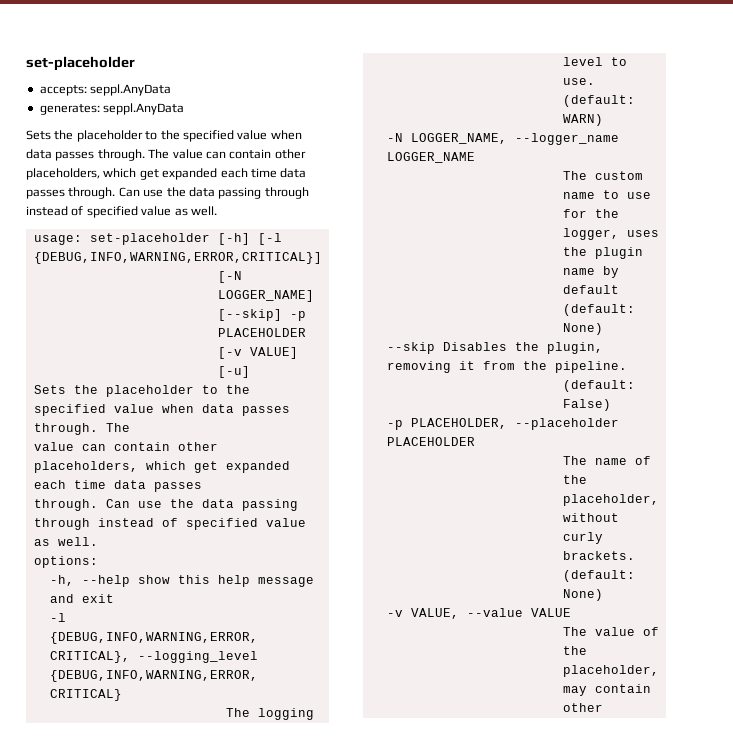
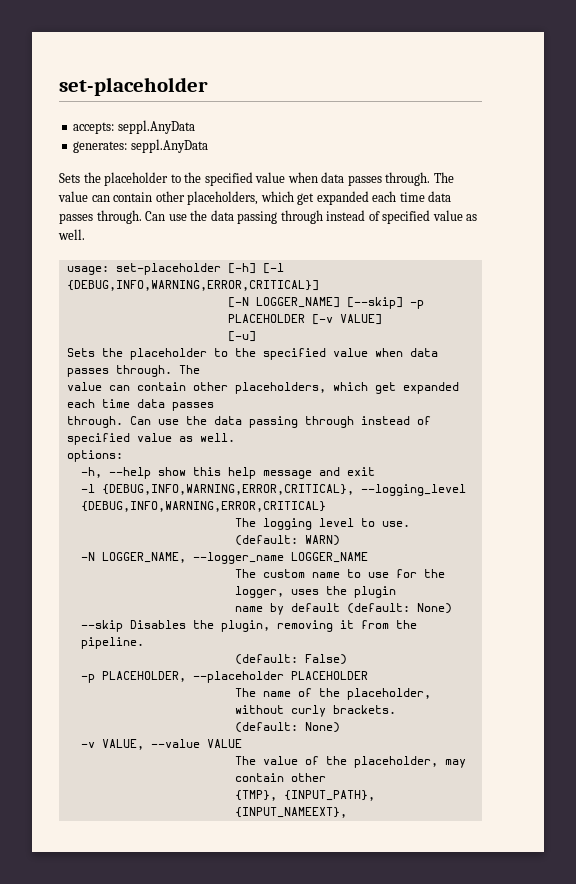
(603, 707) none -> [234,790,375,801] [234,807,347,818] // {TMP}, {INPUT_PATH}, {INPUT_NAMEEXT},

